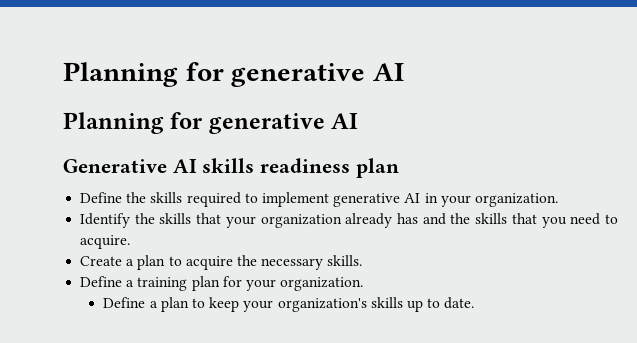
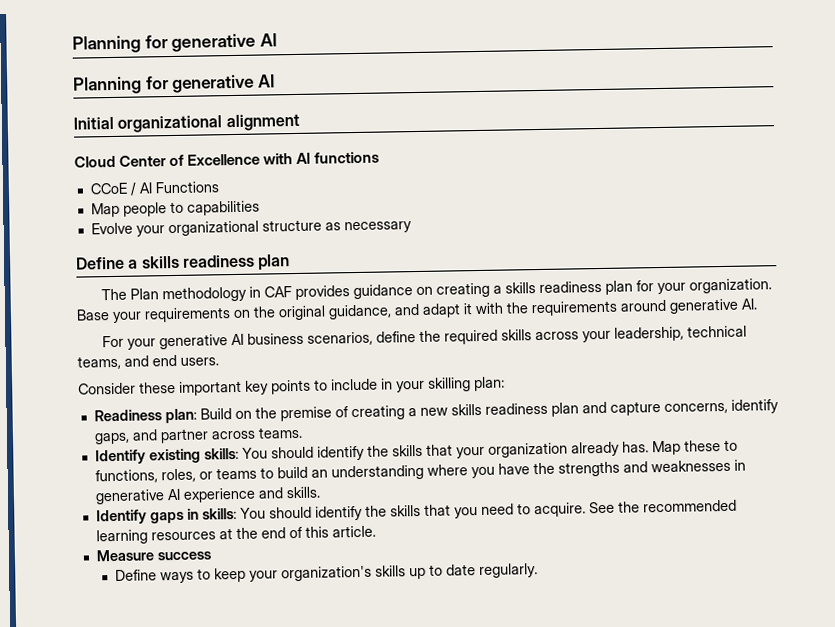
[63,158,399,178] [80,192,558,207] [80,213,131,228] Generative AI skills readiness plan // Define the skills required to implement generative AI in your organization. // Identify -> [73,113,300,133] [74,151,381,168] [89,181,219,196] [90,200,260,218] [90,219,412,237] [76,254,291,271] [101,278,773,303] [76,298,757,323] [102,325,748,350] [77,354,219,370] [78,376,505,396] [93,399,779,424] [93,426,303,445] [94,445,365,465] Initial organizational alignment // Cloud Center of Excellence with AI functions // CCoE / AI Functions // Map people to capabilities // Evolve your organizational structure as necessary // Define a skills readiness plan // The Plan methodology in CAF provides guidance on creating a skills readiness plan for your organization. Base your requirements on the original guidance, and adapt it with the requirements around generative AI. // For your generative AI business scenarios, define the required skills across your leadership, technical teams, and end users. // Consider these important key points to include in your skilling plan: // Readiness plan: Build on the premise of creating a new skills readiness plan and capture concerns, identify gaps, and partner across teams. // Identify existing skills: You should identify
[397,213,446,225] has and -> [621,439,738,456] [94,459,746,484] [94,486,321,505] [95,505,363,525] has. Map these to functions, roles, or teams to build an understanding where you have the strengths and weaknesses in generative AI experience and skills. // Identify gaps in skills: You should identify
[80,255,363,270] [80,276,364,291] [103,297,189,312] // Create a plan to acquire the necessary skills. // Define a training plan for your organization. // Define a plan -> [588,499,737,514] [95,525,376,545] [95,549,212,562] [115,569,195,584] See the recommended learning resources at the end of this article. // Measure success // Define ways
[444,297,475,309] date. -> [446,563,539,579] date regularly.

